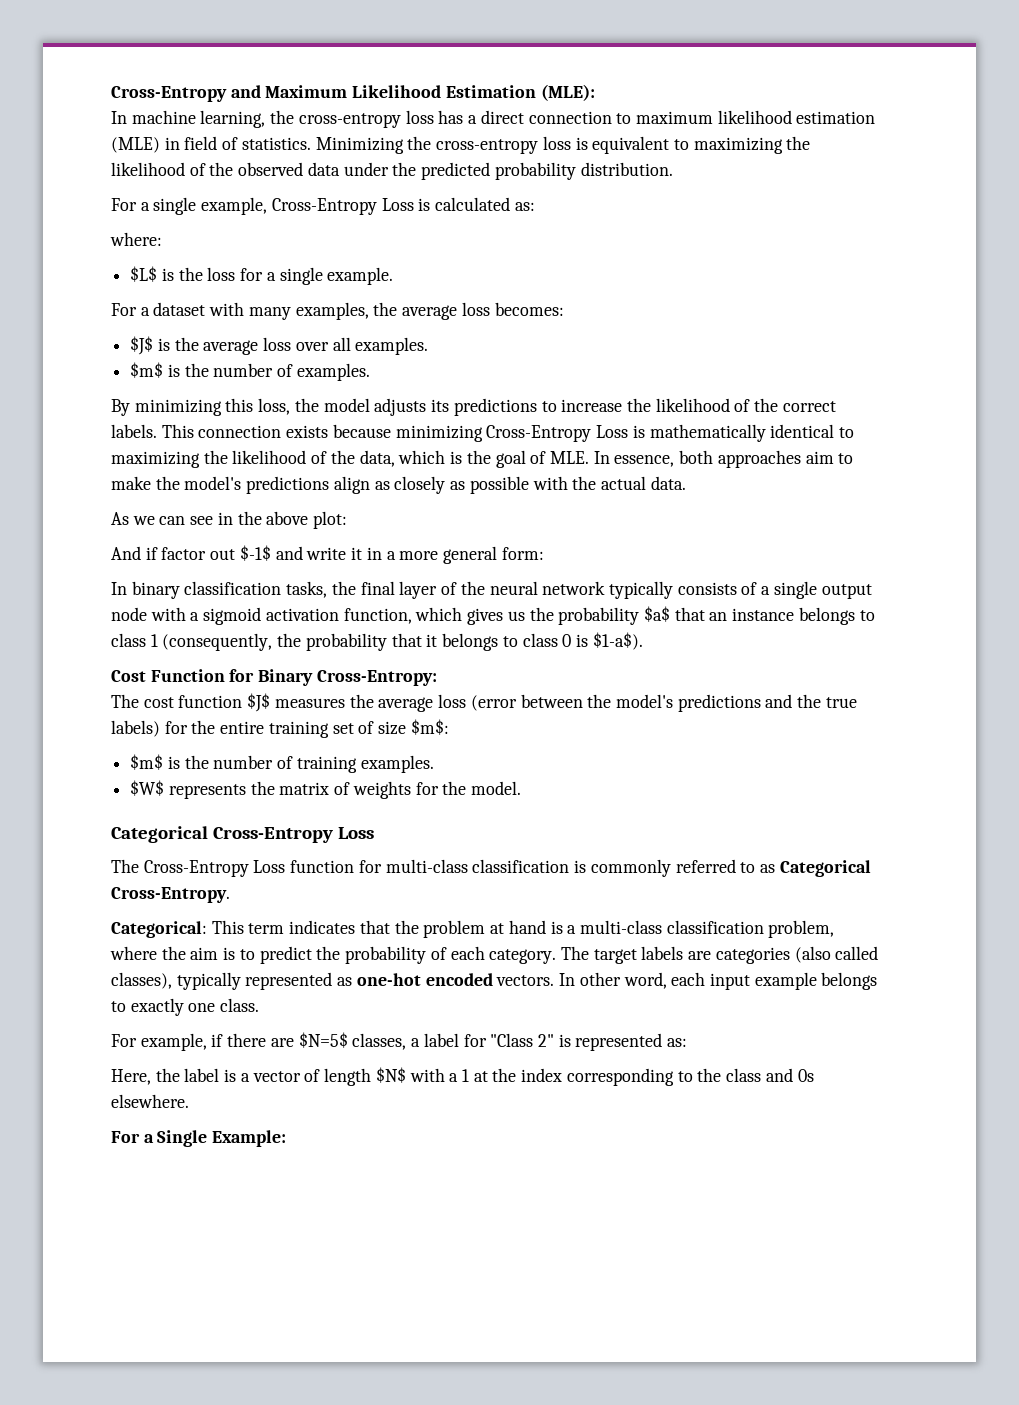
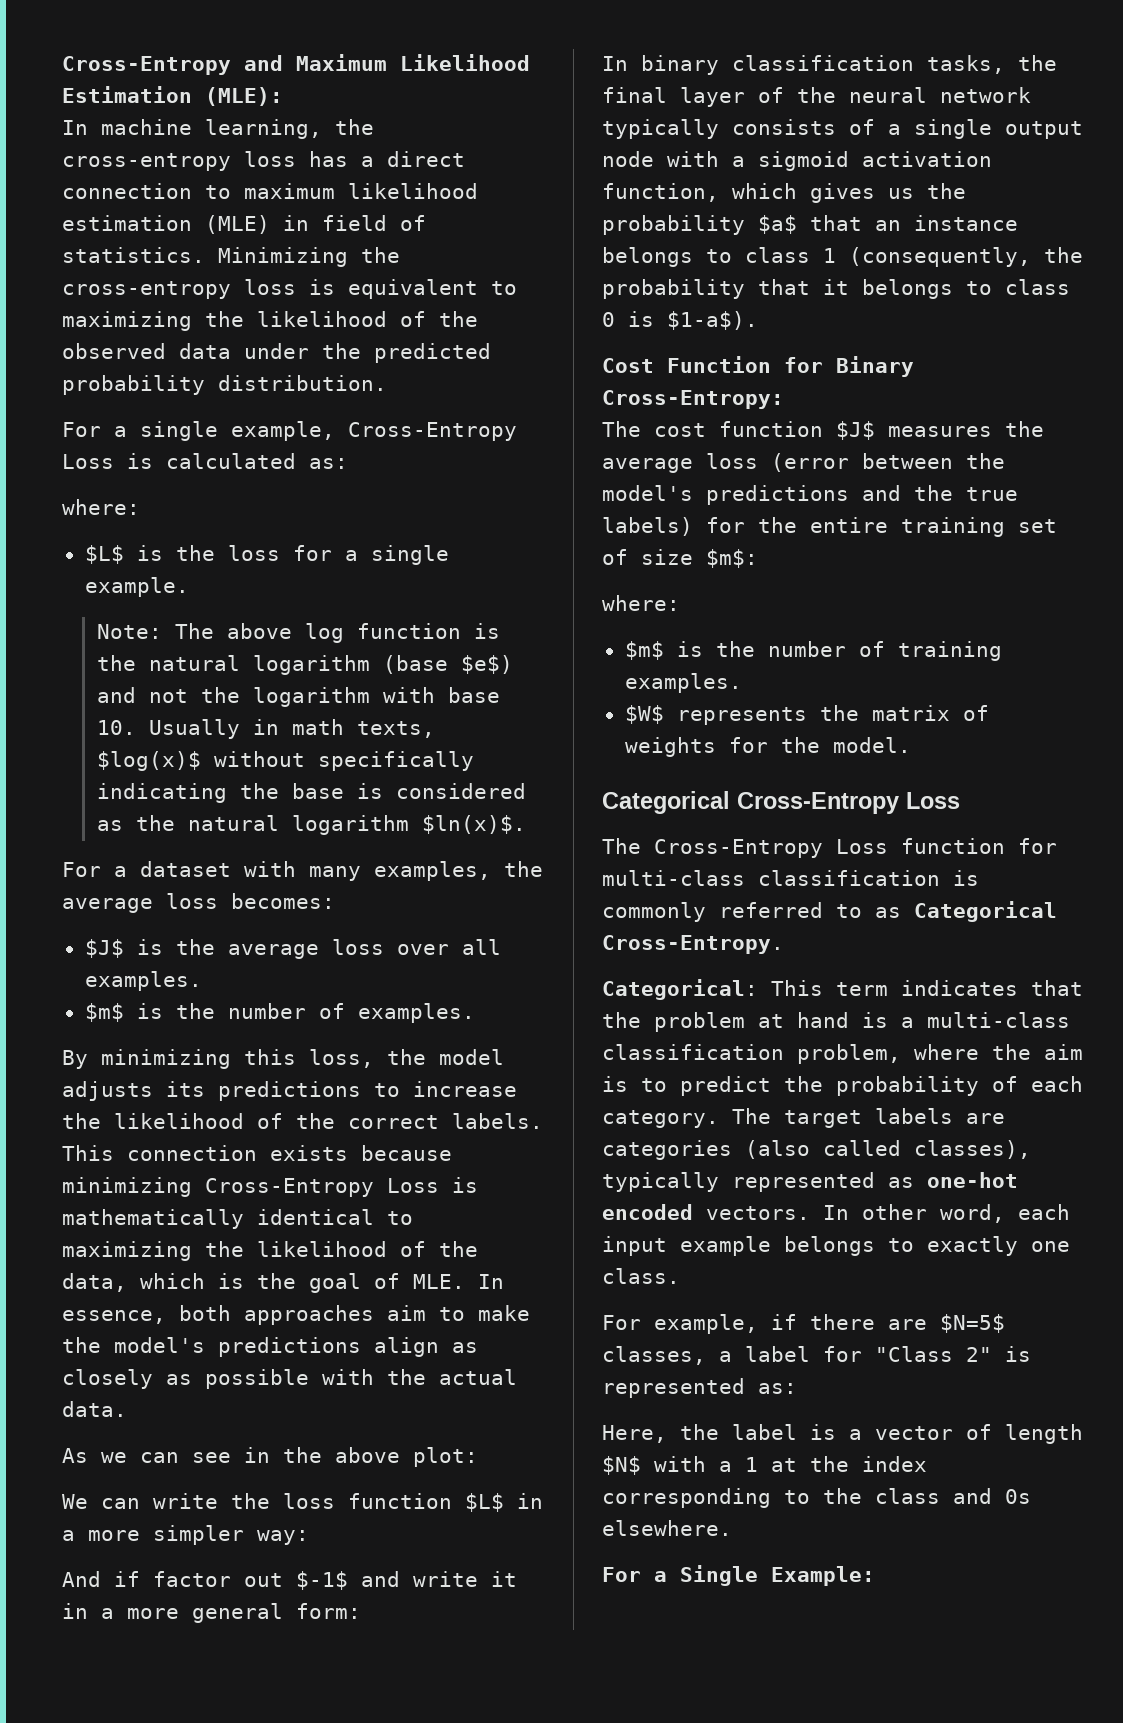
(394, 276) none -> [96,623,500,643] [96,655,513,675] [96,687,500,707] [96,719,435,739] [96,751,474,771] [96,783,526,803] [96,815,526,835] // Note: The above log function is the natural logarithm (base $e$) and not the logarithm with base 10. Usually in math texts, $log(x)$ without specifically indicating the base is considered as the natural logarithm $ln(x)$.
(348, 520) none -> [62,1493,543,1512] [62,1525,309,1545] // We can write the loss function $L$ in a more simpler way:
(449, 727) none -> [602,595,680,611] // where:

